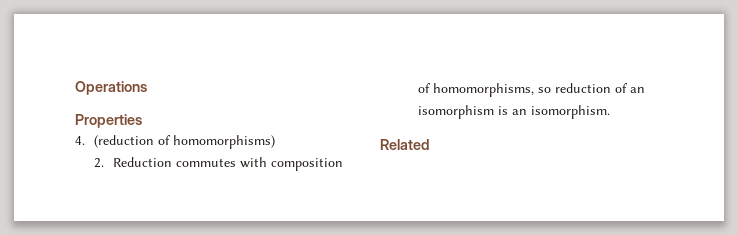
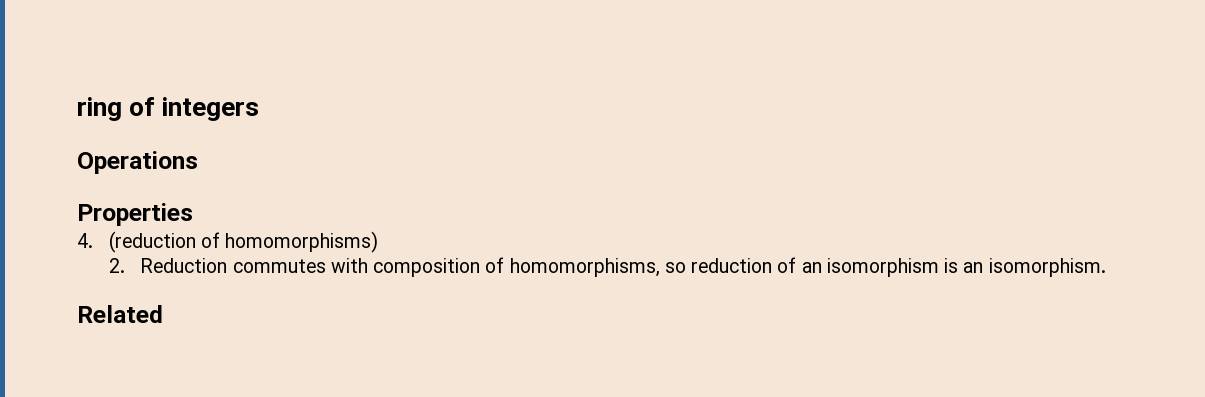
(75, 88) none -> [77,97,260,121] ring of integers //

